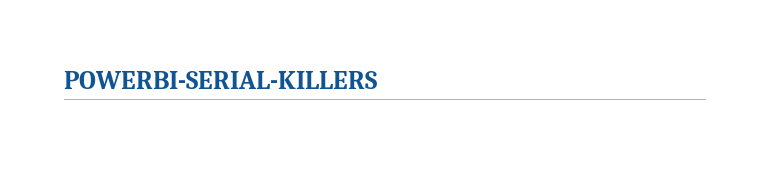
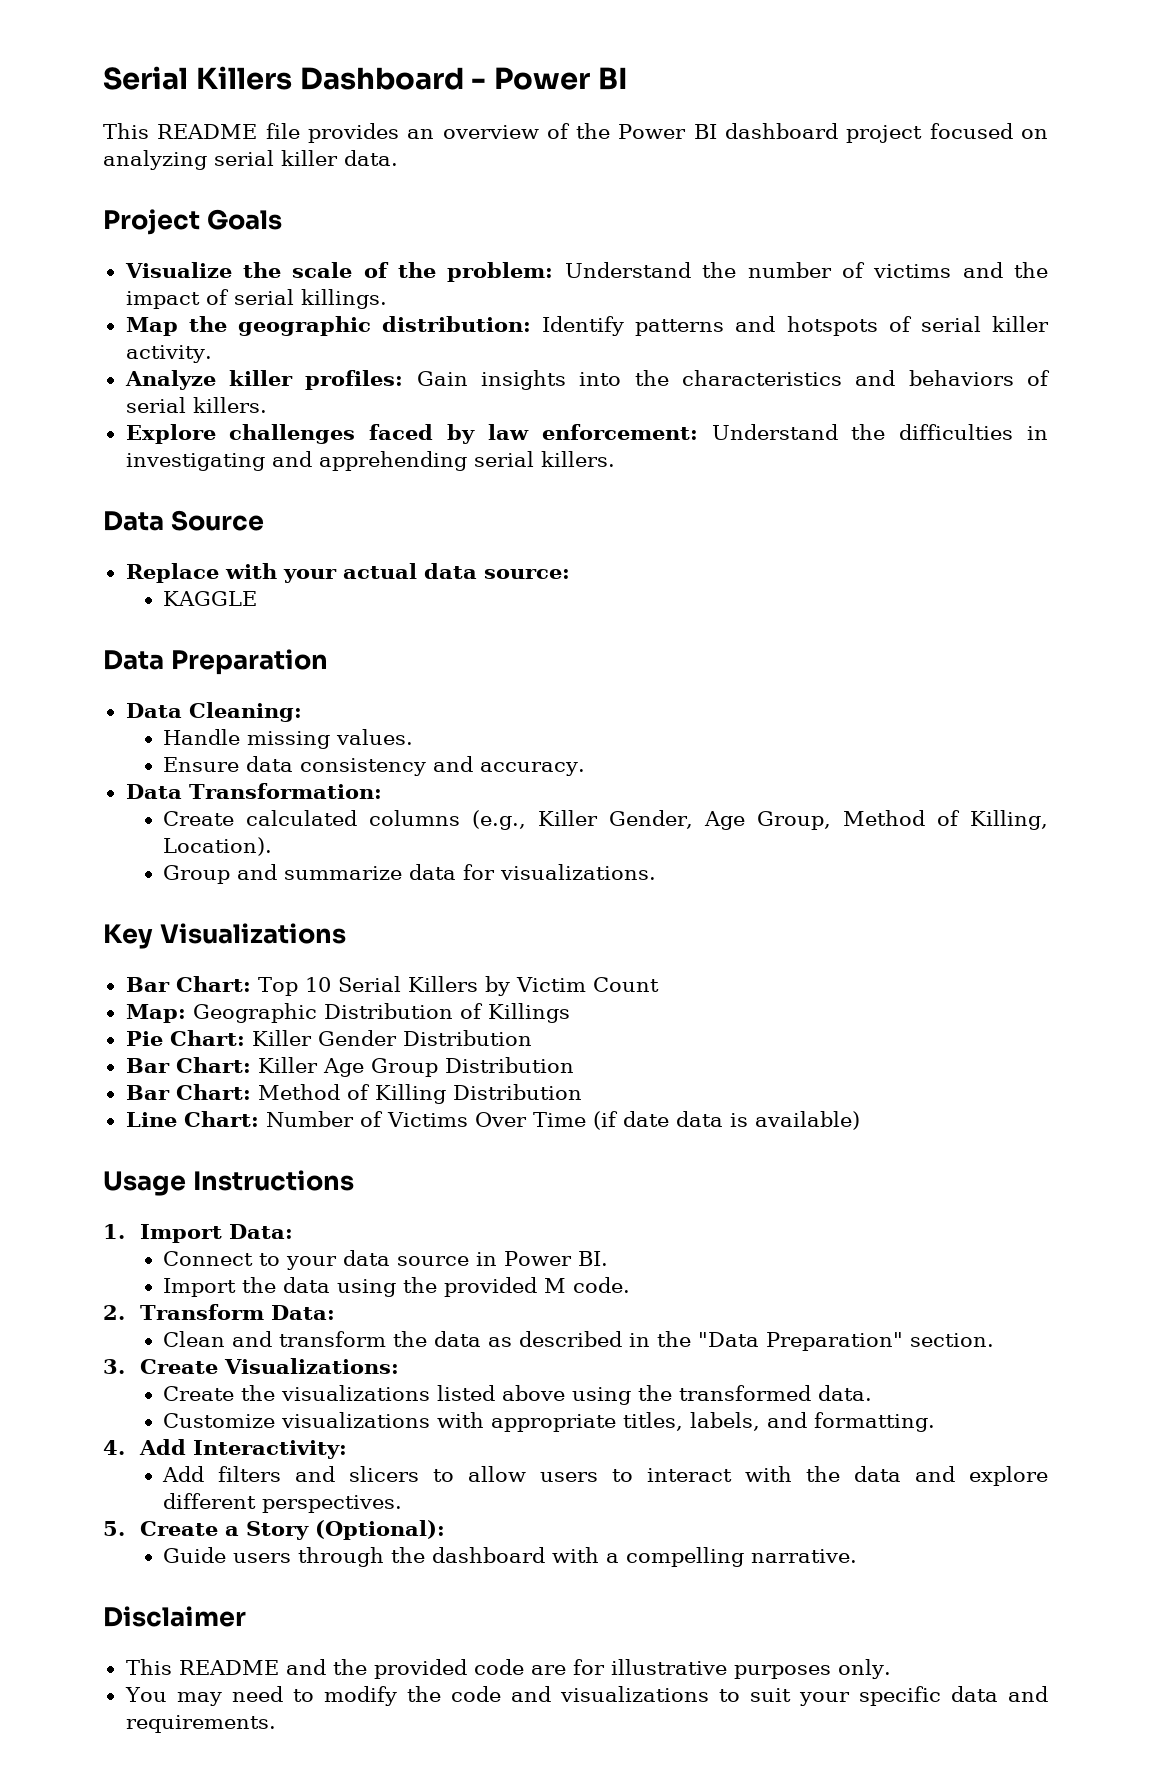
[64,71,377,89] POWERBI-SERIAL-KILLERS -> [103,66,629,90] [103,123,1049,143] [103,150,398,170] [103,209,282,235] [124,262,1049,282] [125,289,387,309] [125,316,1049,336] [125,345,212,363] [124,370,1051,390] [125,397,267,413] [125,424,1048,444] [125,451,615,471] [103,510,264,531] [125,563,570,583] [162,591,257,606] [103,649,328,675] [125,702,302,722] [162,729,413,749] [162,756,585,776] [125,783,382,799] [162,810,1048,830] [162,837,272,856] [162,864,656,884] [103,923,346,949] [125,976,659,996] [125,1003,570,1023] [125,1030,532,1046] [125,1057,574,1077] [125,1084,582,1104] [125,1111,860,1130] [103,1170,354,1196] [103,1224,294,1243] [162,1250,608,1270] [162,1277,630,1297] [103,1304,336,1320] [162,1331,994,1351] [103,1358,400,1374] [162,1385,872,1405] [162,1412,935,1432] [103,1439,348,1459] [161,1466,1048,1486] [162,1493,402,1513] [103,1520,446,1540] [162,1547,857,1567] [103,1606,246,1627] [125,1659,891,1679] [124,1686,1048,1706] [125,1715,276,1733] Serial Killers Dashboard - Power BI // This README file provides an overview of the Power BI dashboard project focused on analyzing serial killer data. // Project Goals // Visualize the scale of the problem: Understand the number of victims and the impact of serial killings. // Map the geographic distribution: Identify patterns and hotspots of serial killer activity. // Analyze killer profiles: Gain insights into the characteristics and behaviors of serial killers. // Explore challenges faced by law enforcement: Understand the difficulties in investigating and apprehending serial killers. // Data Source // Replace with your actual data source: // KAGGLE // Data Preparation // Data Cleaning: // Handle missing values. // Ensure data consistency and accuracy. // Data Transformation: // Create calculated columns (e.g., Killer Gender, Age Group, Method of Killing, Location). // Group and summarize data for visualizations. // Key Visualizations // Bar Chart: Top 10 Serial Killers by Victim Count // Map: Geographic Distribution of Killings // Pie Chart: Killer Gender Distribution // Bar Chart: Killer Age Group Distribution // Bar Chart: Method of Killing Distribution // Line Chart: Number of Victims Over Time (if date data is available) // Usage Instructions // 1. Import Data: // Connect to your data source in Power BI. // Import the data using the provided M code. // 2. Transform Data: // Clean and transform the data as described in the "Data Preparation" section. // 3. Create Visualizations: // Create the visualizations listed above using the transformed data. // Customize visualizations with appropriate titles, labels, and formatting. // 4. Add Interactivity: // Add filters and slicers to allow users to interact with the data and explore different perspectives. // 5. Create a Story (Optional): // Guide users through the dashboard with a compelling narrative. // Disclaimer // This README and the provided code are for illustrative purposes only. // You may need to modify the code and visualizations to suit your specific data and requirements.

